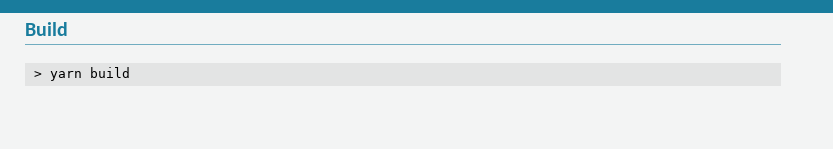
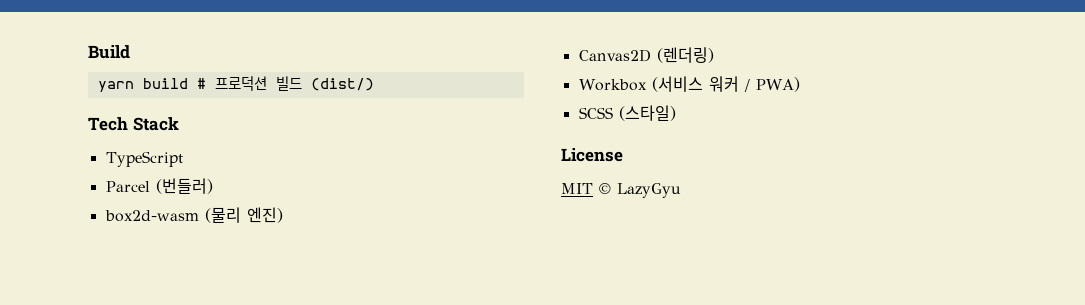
[33,71,42,78] > -> (130, 52) none
(130, 72) none -> [196,76,374,91] [88,117,179,131] [105,151,183,167] [105,178,213,194] [104,207,283,223] [578,47,714,63] [578,76,800,92] [578,105,676,121] [561,148,623,162] [561,183,681,198] # 프로덕션 빌드 (dist/) // Tech Stack // TypeScript // Parcel (번들러) // box2d-wasm (물리 엔진) // Canvas2D (렌더링) // Workbox (서비스 워커 / PWA) // SCSS (스타일) // License // MIT © LazyGyu

